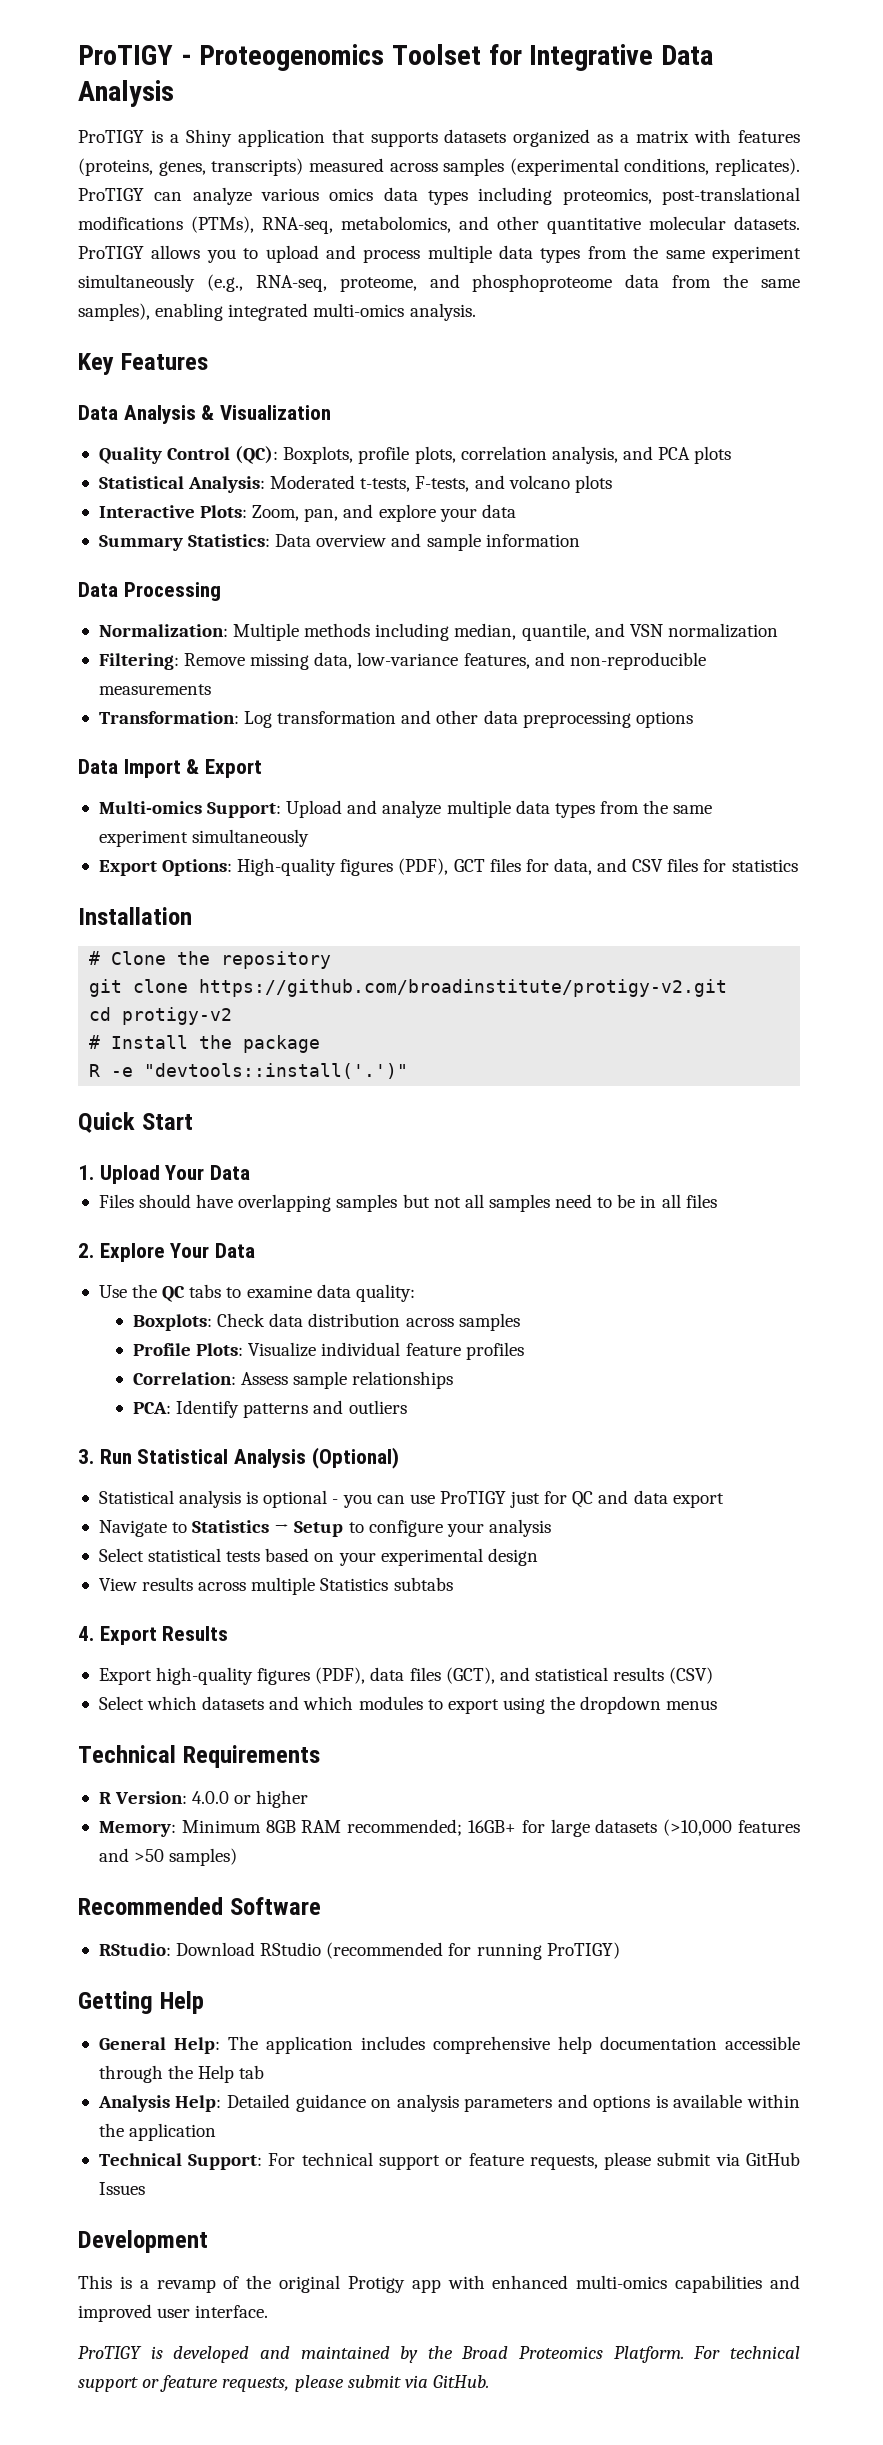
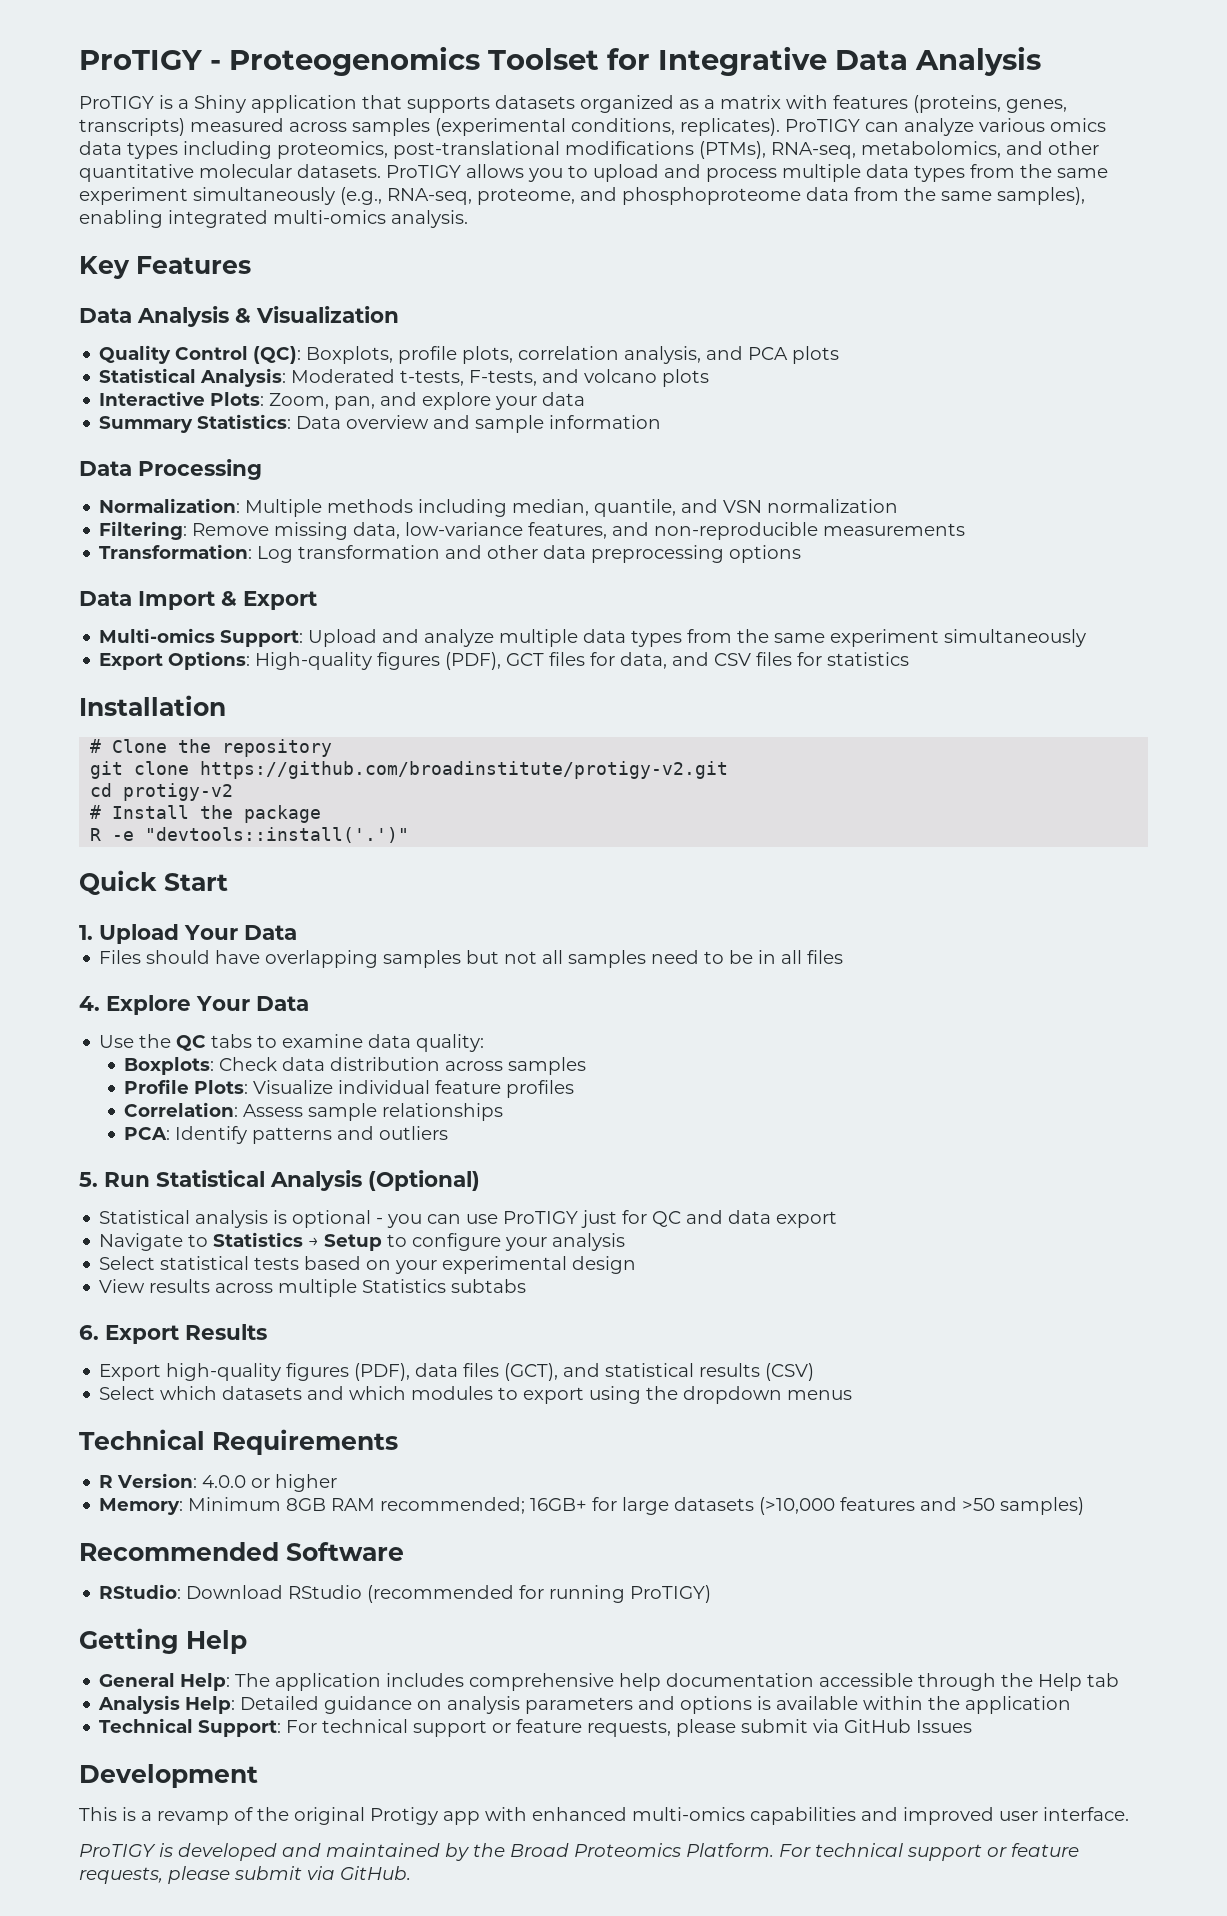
[78,1243,94,1258] 2. -> [79,996,100,1011] 4.
[78,1449,94,1464] 3. -> [79,1172,98,1187] 5.
[78,1626,94,1641] 4. -> [79,1325,99,1340] 6.

